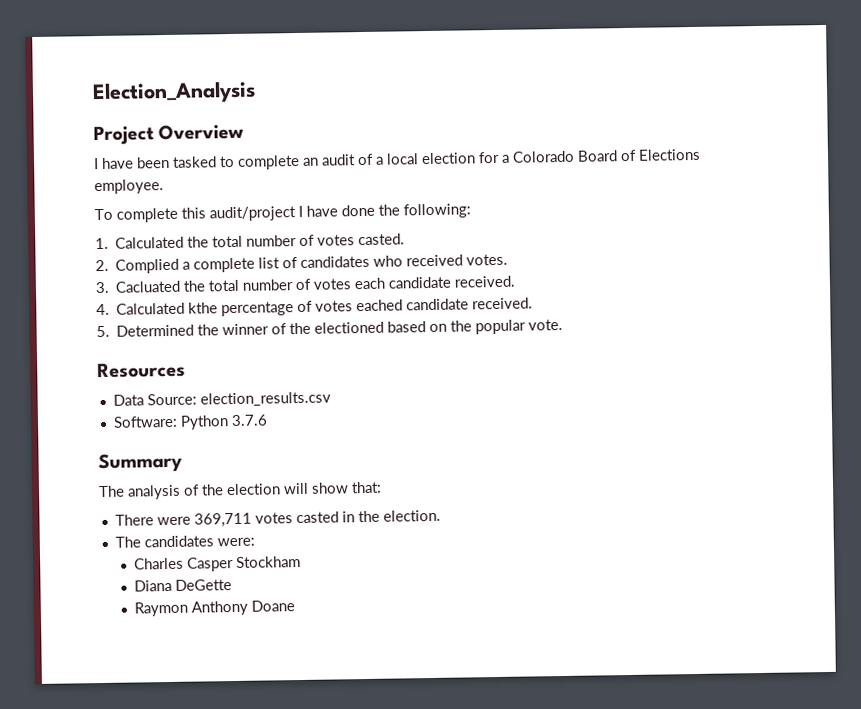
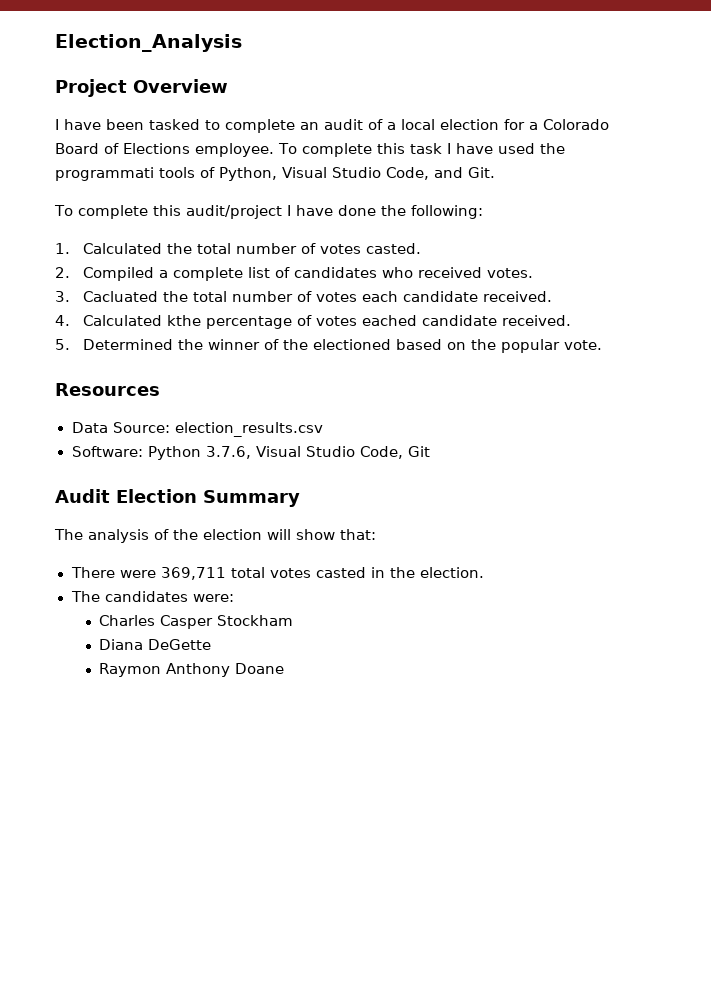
(164, 187) none -> [278,143,565,157] [55,167,495,181] To complete this task I have used the programmati tools of Python, Visual Studio Code, and Git.
[115,258,180,274] Complied -> [82,267,154,281] Compiled
[230,414,268,427] 3.7.6 // -> [205,446,430,459] [55,489,197,503] 3.7.6, Visual Studio Code, Git // Audit Election
(252, 520) none -> [230,567,265,578] total

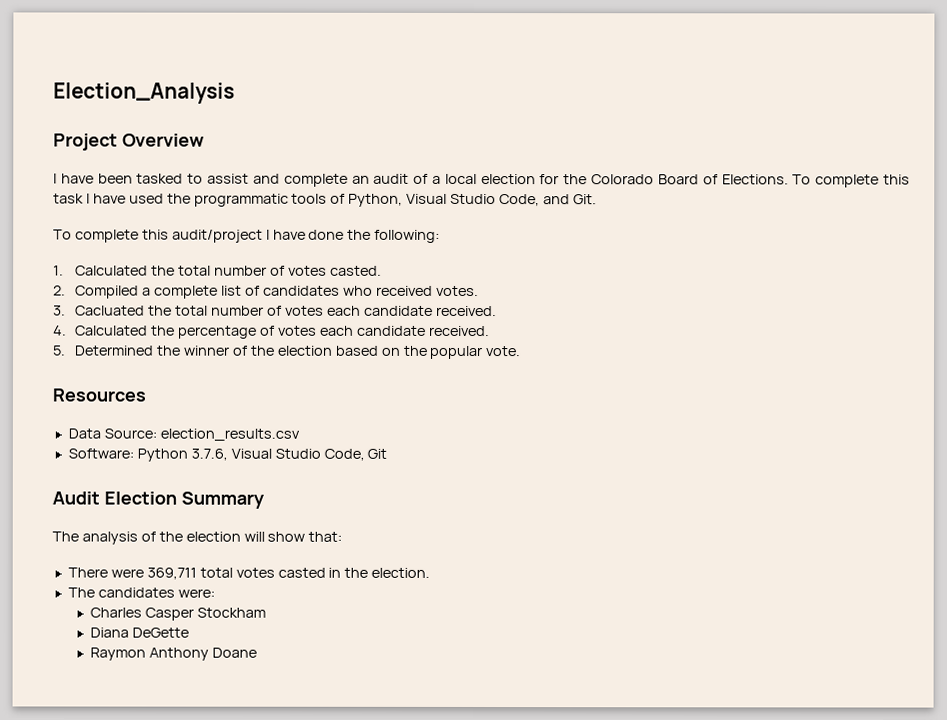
(220, 125) none -> [207,173,280,184] assist and
[529,122,538,130] a -> [563,174,588,185] the
[123,143,274,157] Elections employee. -> [721,174,789,185] Elections.
[55,167,154,181] programmati -> [193,193,289,207] programmatic
[166,315,201,326] kthe -> [151,325,176,336] the
[361,315,417,326] eached -> [319,325,354,336] each
[312,339,391,350] electioned -> [277,345,333,356] election

